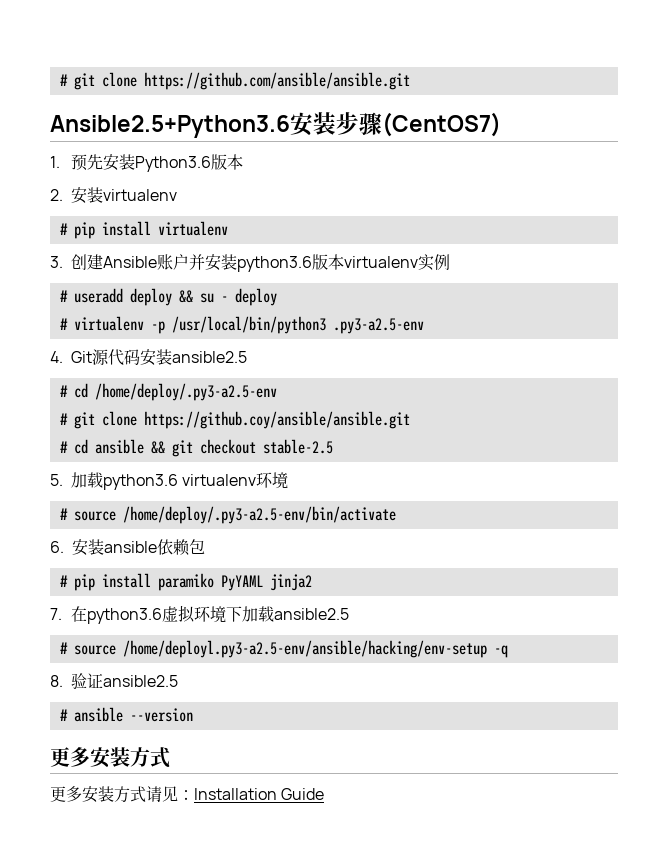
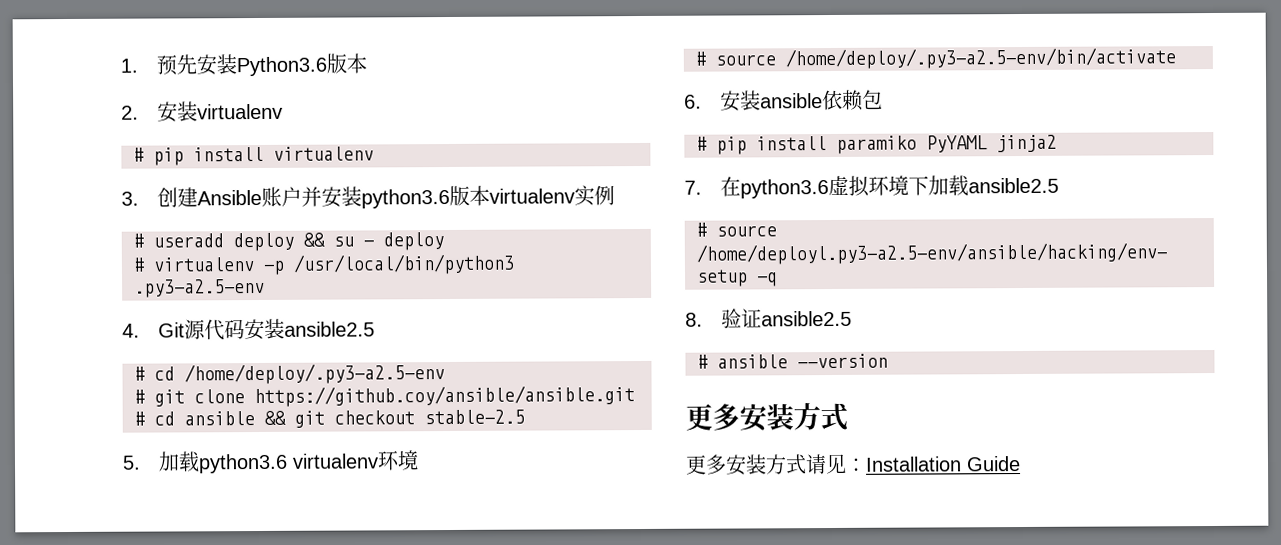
[59,72,410,90] [50,112,501,138] # git clone https://github.com/ansible/ansible.git // Ansible2.5+Python3.6安装步骤(CentOS7) // -> (120, 65) none

